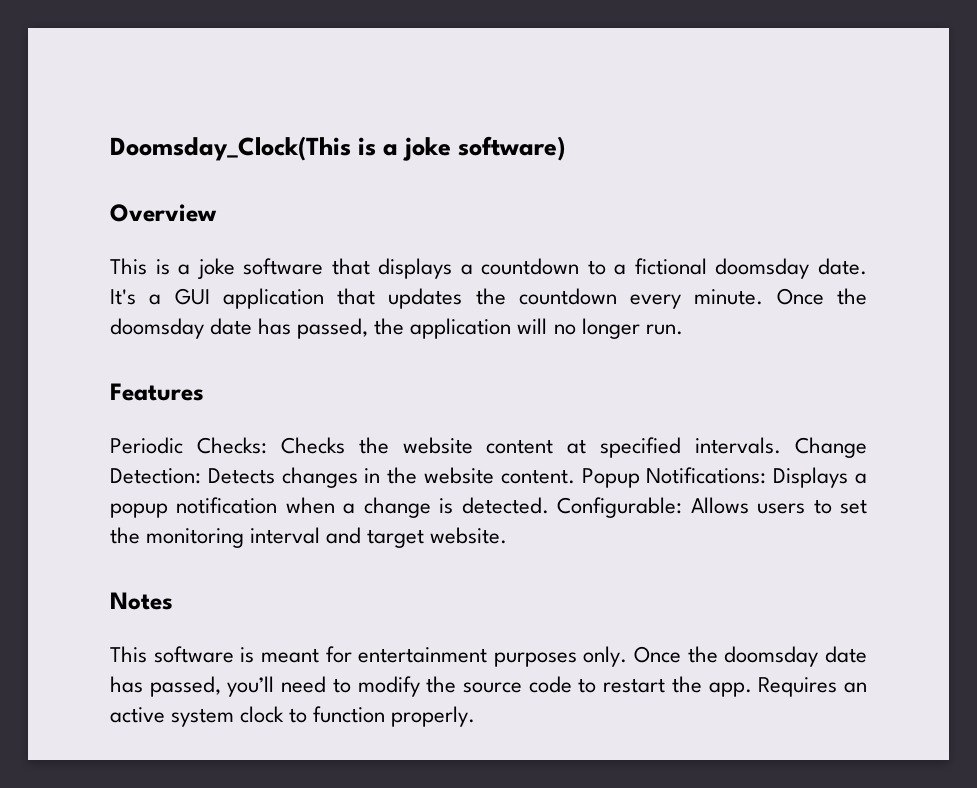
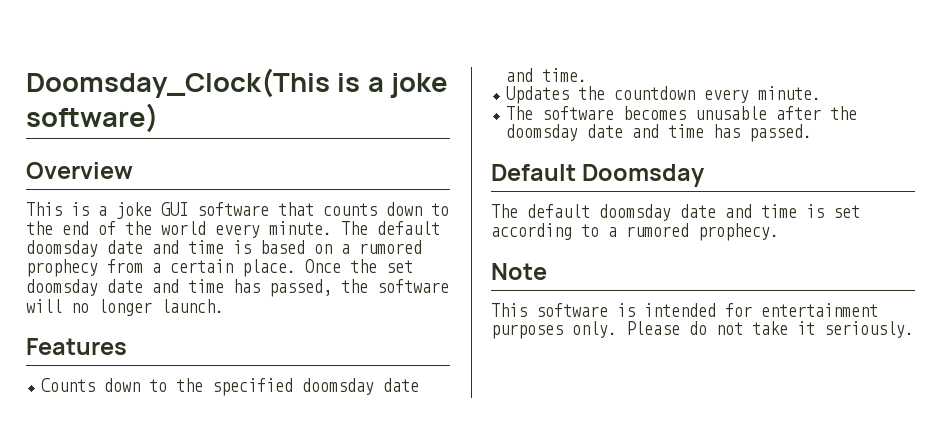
(235, 268) none -> [161,202,188,216] GUI
[378,258,868,279] [110,288,867,309] [110,318,683,339] [110,383,204,401] [110,437,867,458] [110,467,867,488] [110,497,867,518] [110,527,508,548] [110,592,173,610] displays a countdown to a fictional doomsday date. It's a GUI application that updates the countdown every minute. Once the doomsday date has passed, the application will no longer run. // Features // Periodic Checks: Checks the website content at specified intervals. Change Detection: Detects changes in the website content. Popup Notifications: Displays a popup notification when a change is detected. Configurable: Allows users to set the monitoring interval and target website. // Notes -> [323,202,449,216] [26,221,440,238] [26,240,422,257] [26,259,413,277] [26,279,449,297] [26,299,224,316] [26,338,127,355] [41,378,420,396] [506,68,588,82] [506,86,822,104] [506,106,858,120] [506,124,813,142] [491,164,706,187] [491,204,860,221] [491,223,779,241] [491,263,547,280] counts down to the end of the world every minute. The default doomsday date and time is based on a rumored prophecy from a certain place. Once the set doomsday date and time has passed, the software will no longer launch. // Features // Counts down to the specified doomsday date and time. // Updates the countdown every minute. // The software becomes unusable after the doomsday date and time has passed. // Default Doomsday // The default doomsday date and time is set according to a rumored prophecy. // Note
[260,648,319,663] meant -> [644,303,716,317] intended
[634,646,867,667] [110,676,867,697] [110,706,476,727] Once the doomsday date has passed, you’ll need to modify the source code to restart the app. Requires an active system clock to function properly. -> [626,321,914,338] Please do not take it seriously.

